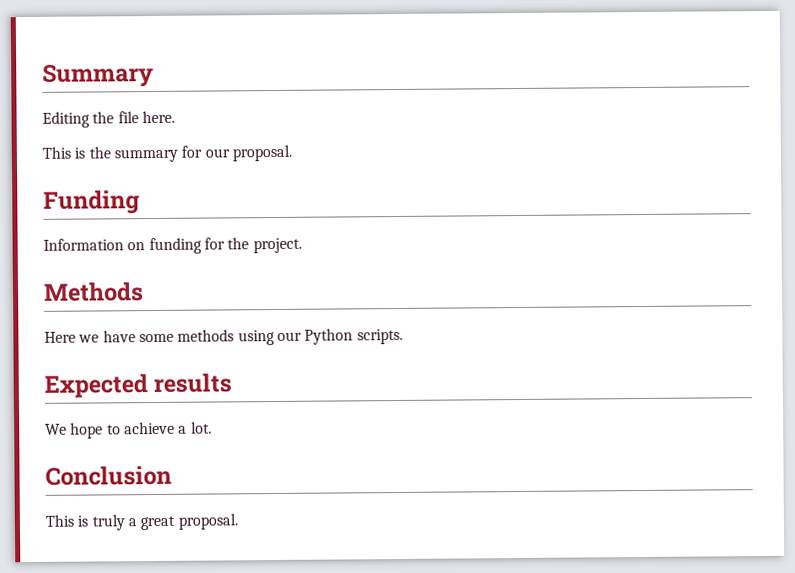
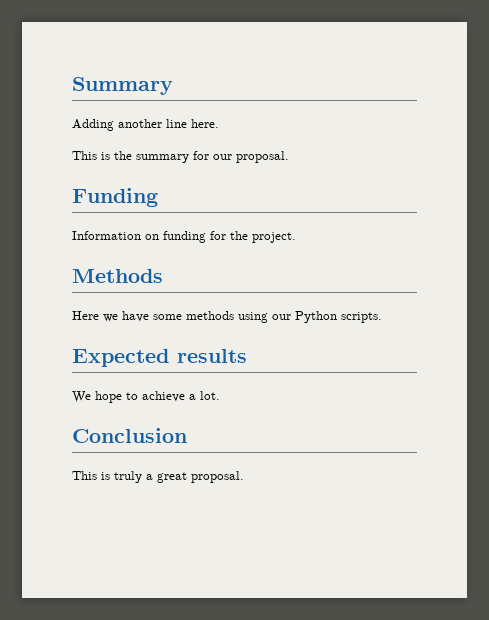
[42,111,139,128] Editing the file -> [72,119,187,131] Adding another line

